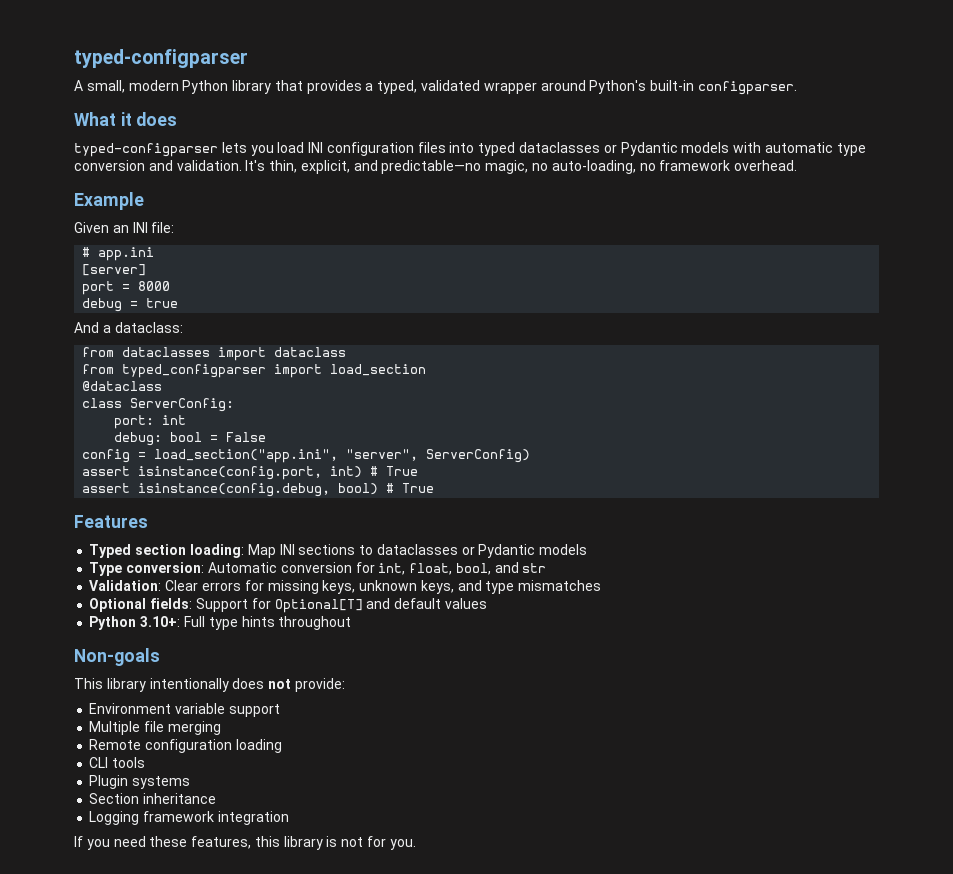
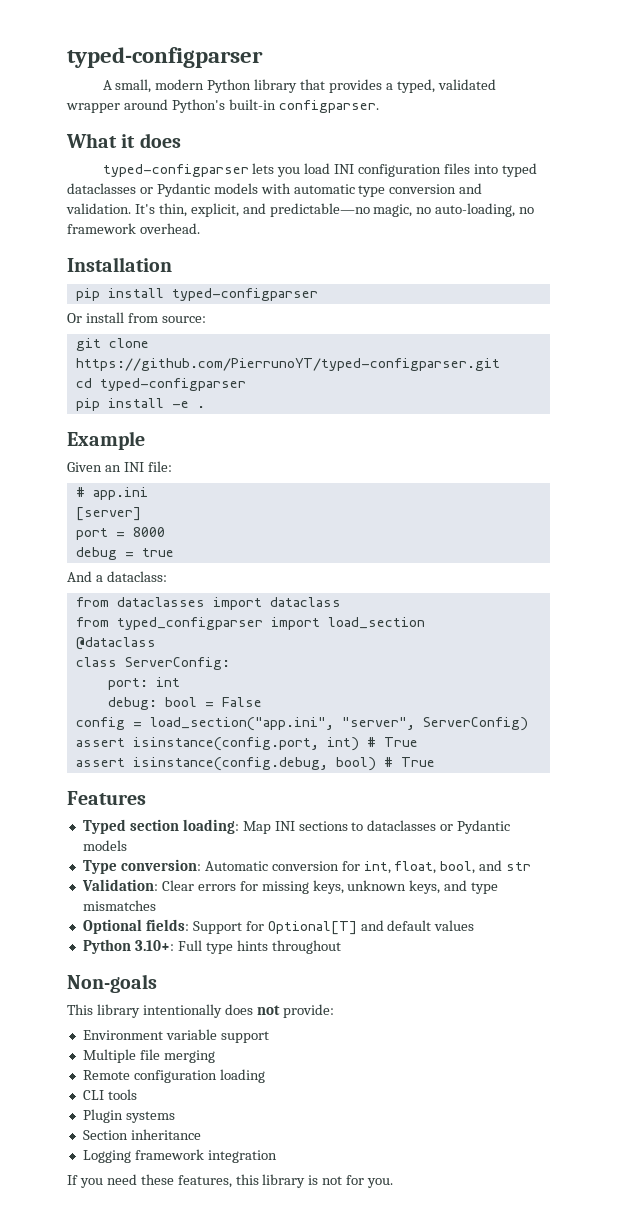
(798, 165) none -> [67,257,172,272] [75,288,318,301] [67,312,206,323] [75,338,149,351] [75,358,500,371] [75,378,246,391] [75,398,205,411] // Installation // pip install typed-configparser // Or install from source: // git clone https://github.com/PierrunoYT/typed-configparser.git // cd typed-configparser // pip install -e .

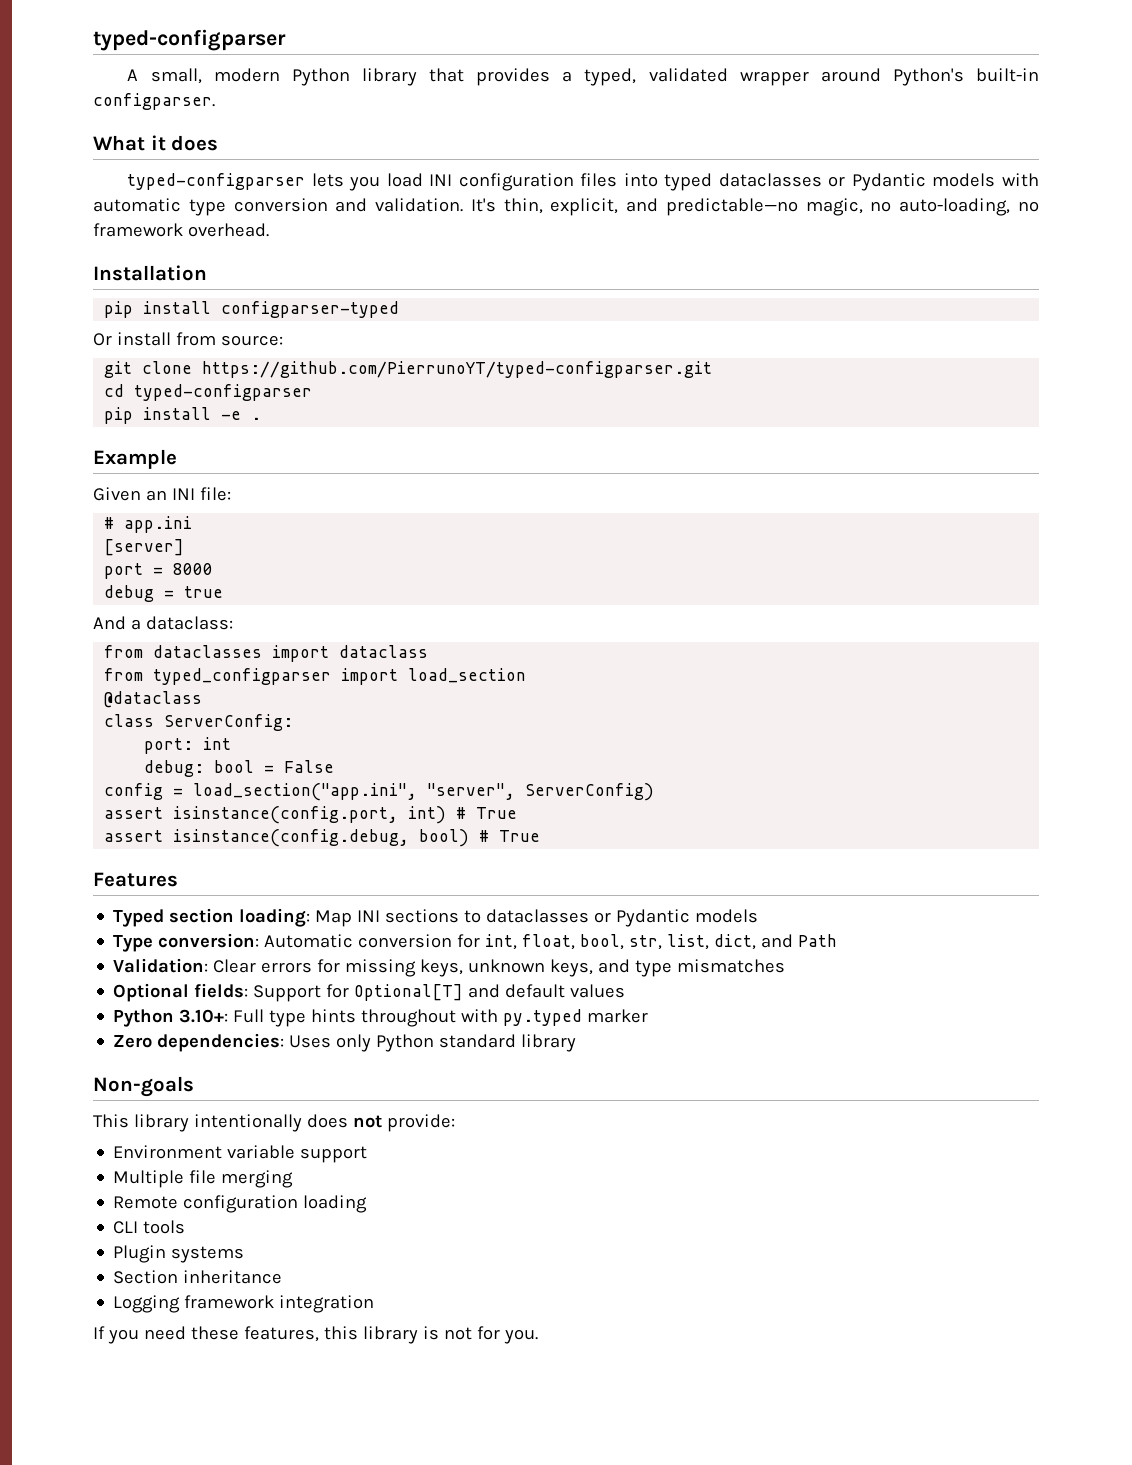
[171,288,318,301] typed-configparser -> [221,301,400,318] configparser-typed
[479,860,532,871] and str -> [629,934,838,950] str, list, dict, and Path
(341, 947) none -> [461,1009,649,1026] [113,1033,577,1052] with py.typed marker // Zero dependencies: Uses only Python standard library

